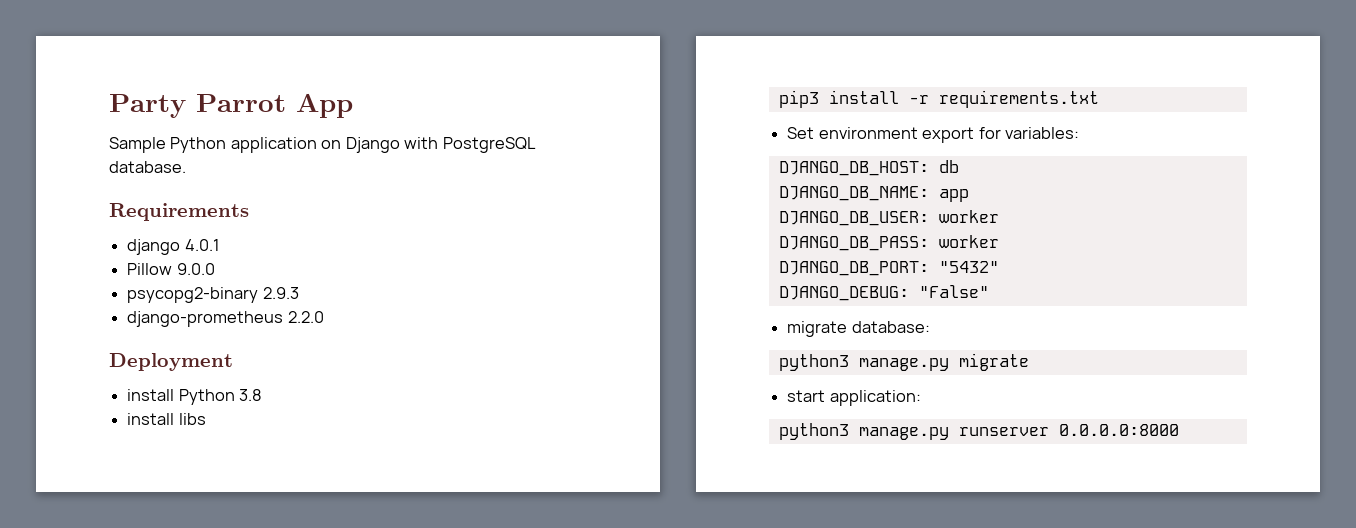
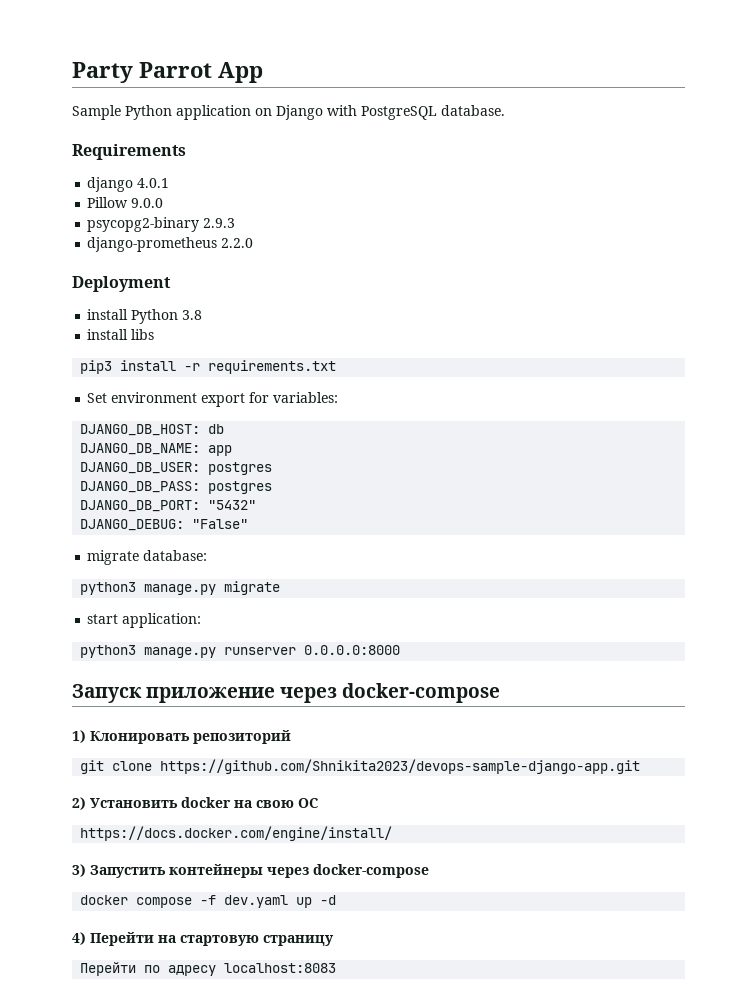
[938,210,999,223] worker -> [208,462,273,475] postgres
[938,235,999,248] worker -> [208,481,273,494] postgres
(1179, 430) none -> [72,683,501,703] [72,730,291,744] [80,759,641,774] [72,797,318,810] [80,826,393,841] [72,864,429,878] [80,895,337,908] [72,932,334,947] [80,962,337,976] // Запуск приложение через docker-compose // 1) Клонировать репозиторий // git clone https://github.com/Shnikita2023/devops-sample-django-app.git // 2) Установить docker на свою ОС // https://docs.docker.com/engine/install/ // 3) Запустить контейнеры через docker-compose // docker compose -f dev.yaml up -d // 4) Перейти на стартовую страницу // Перейти по адресу localhost:8083

